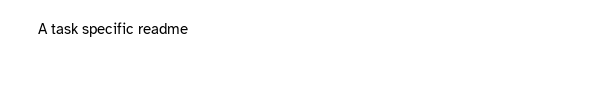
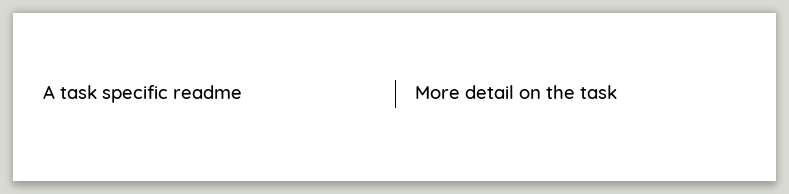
(188, 28) none -> [415,85,617,99] // More detail on the task

